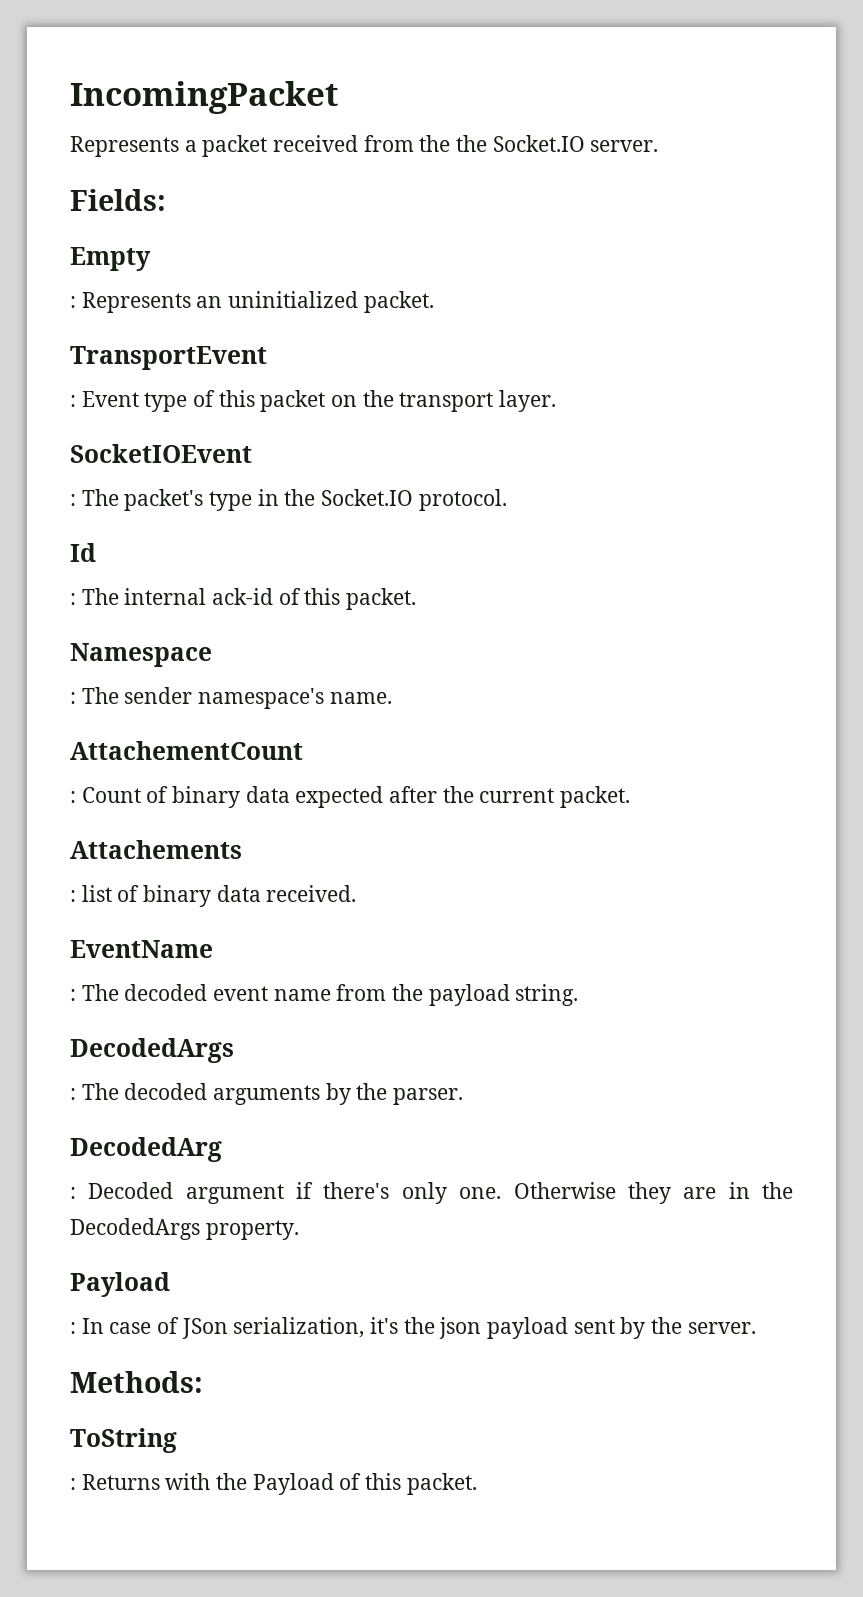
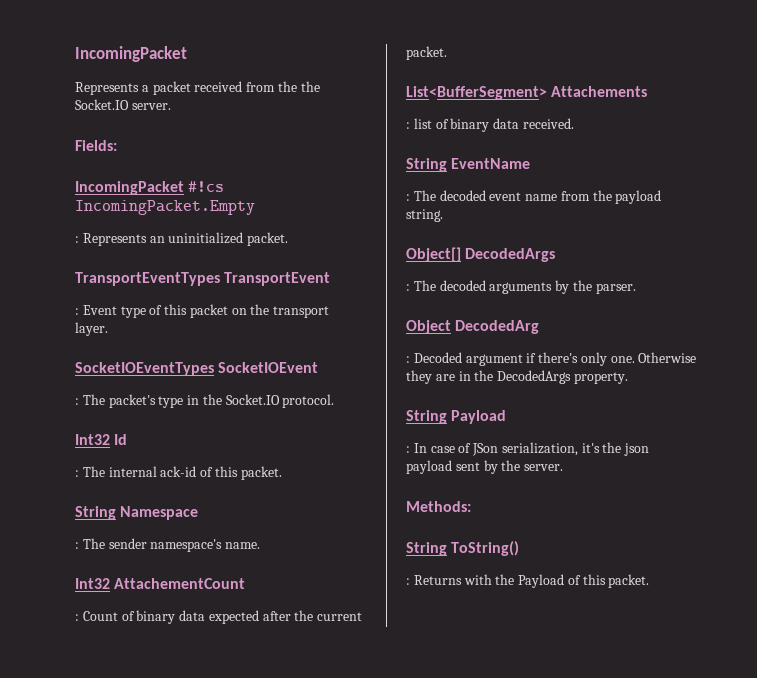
[70,247,151,271] Empty -> [75,181,225,195] [75,200,255,215] IncomingPacket #!cs IncomingPacket.Empty
(434, 302) none -> [75,272,220,286] TransportEventTypes
(557, 401) none -> [75,362,214,376] SocketIOEventTypes
(507, 500) none -> [75,434,110,445] Int32
(417, 599) none -> [75,506,116,520] String
(392, 698) none -> [75,578,110,589] Int32
(631, 797) none -> [406,86,547,100] List<BufferSegment>
(357, 893) none -> [406,158,447,172] String
(579, 995) none -> [406,247,461,262] Object[]
(464, 1096) none -> [406,320,451,334] Object
(299, 1230) none -> [406,410,447,424] String
[70,1428,177,1453] ToString -> [406,541,520,556] String ToString()

